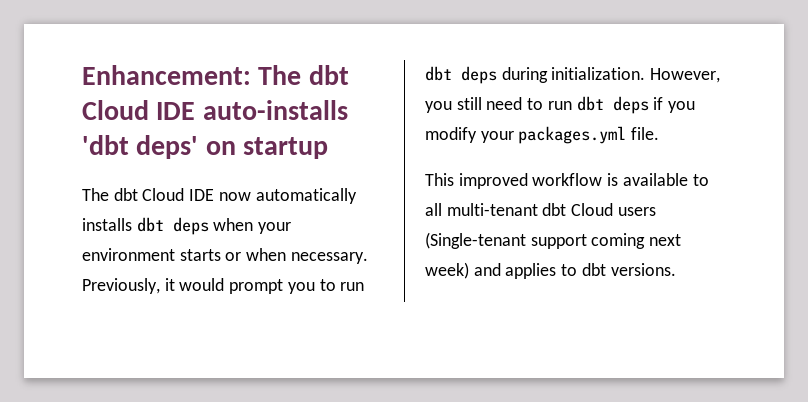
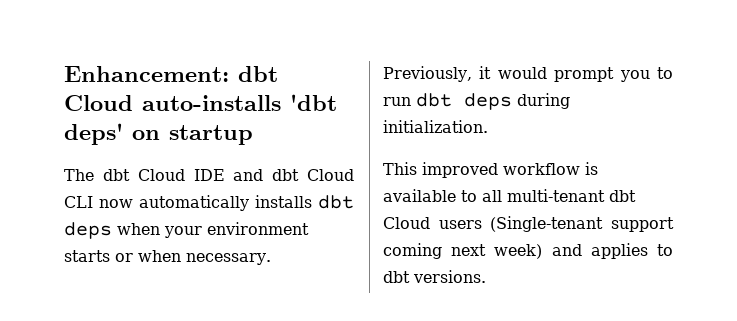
[258,65,349,85] [82,100,196,120] The dbt Cloud IDE -> [238,66,278,82] [64,95,133,111] dbt Cloud
(215, 195) none -> [233,169,354,181] [64,196,93,208] and dbt Cloud CLI
[650,68,721,83] [425,96,696,114] [425,126,660,144] However, you still need to run dbt deps if you modify your packages.yml file. -> (488, 126) none

